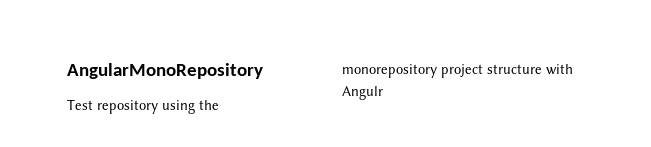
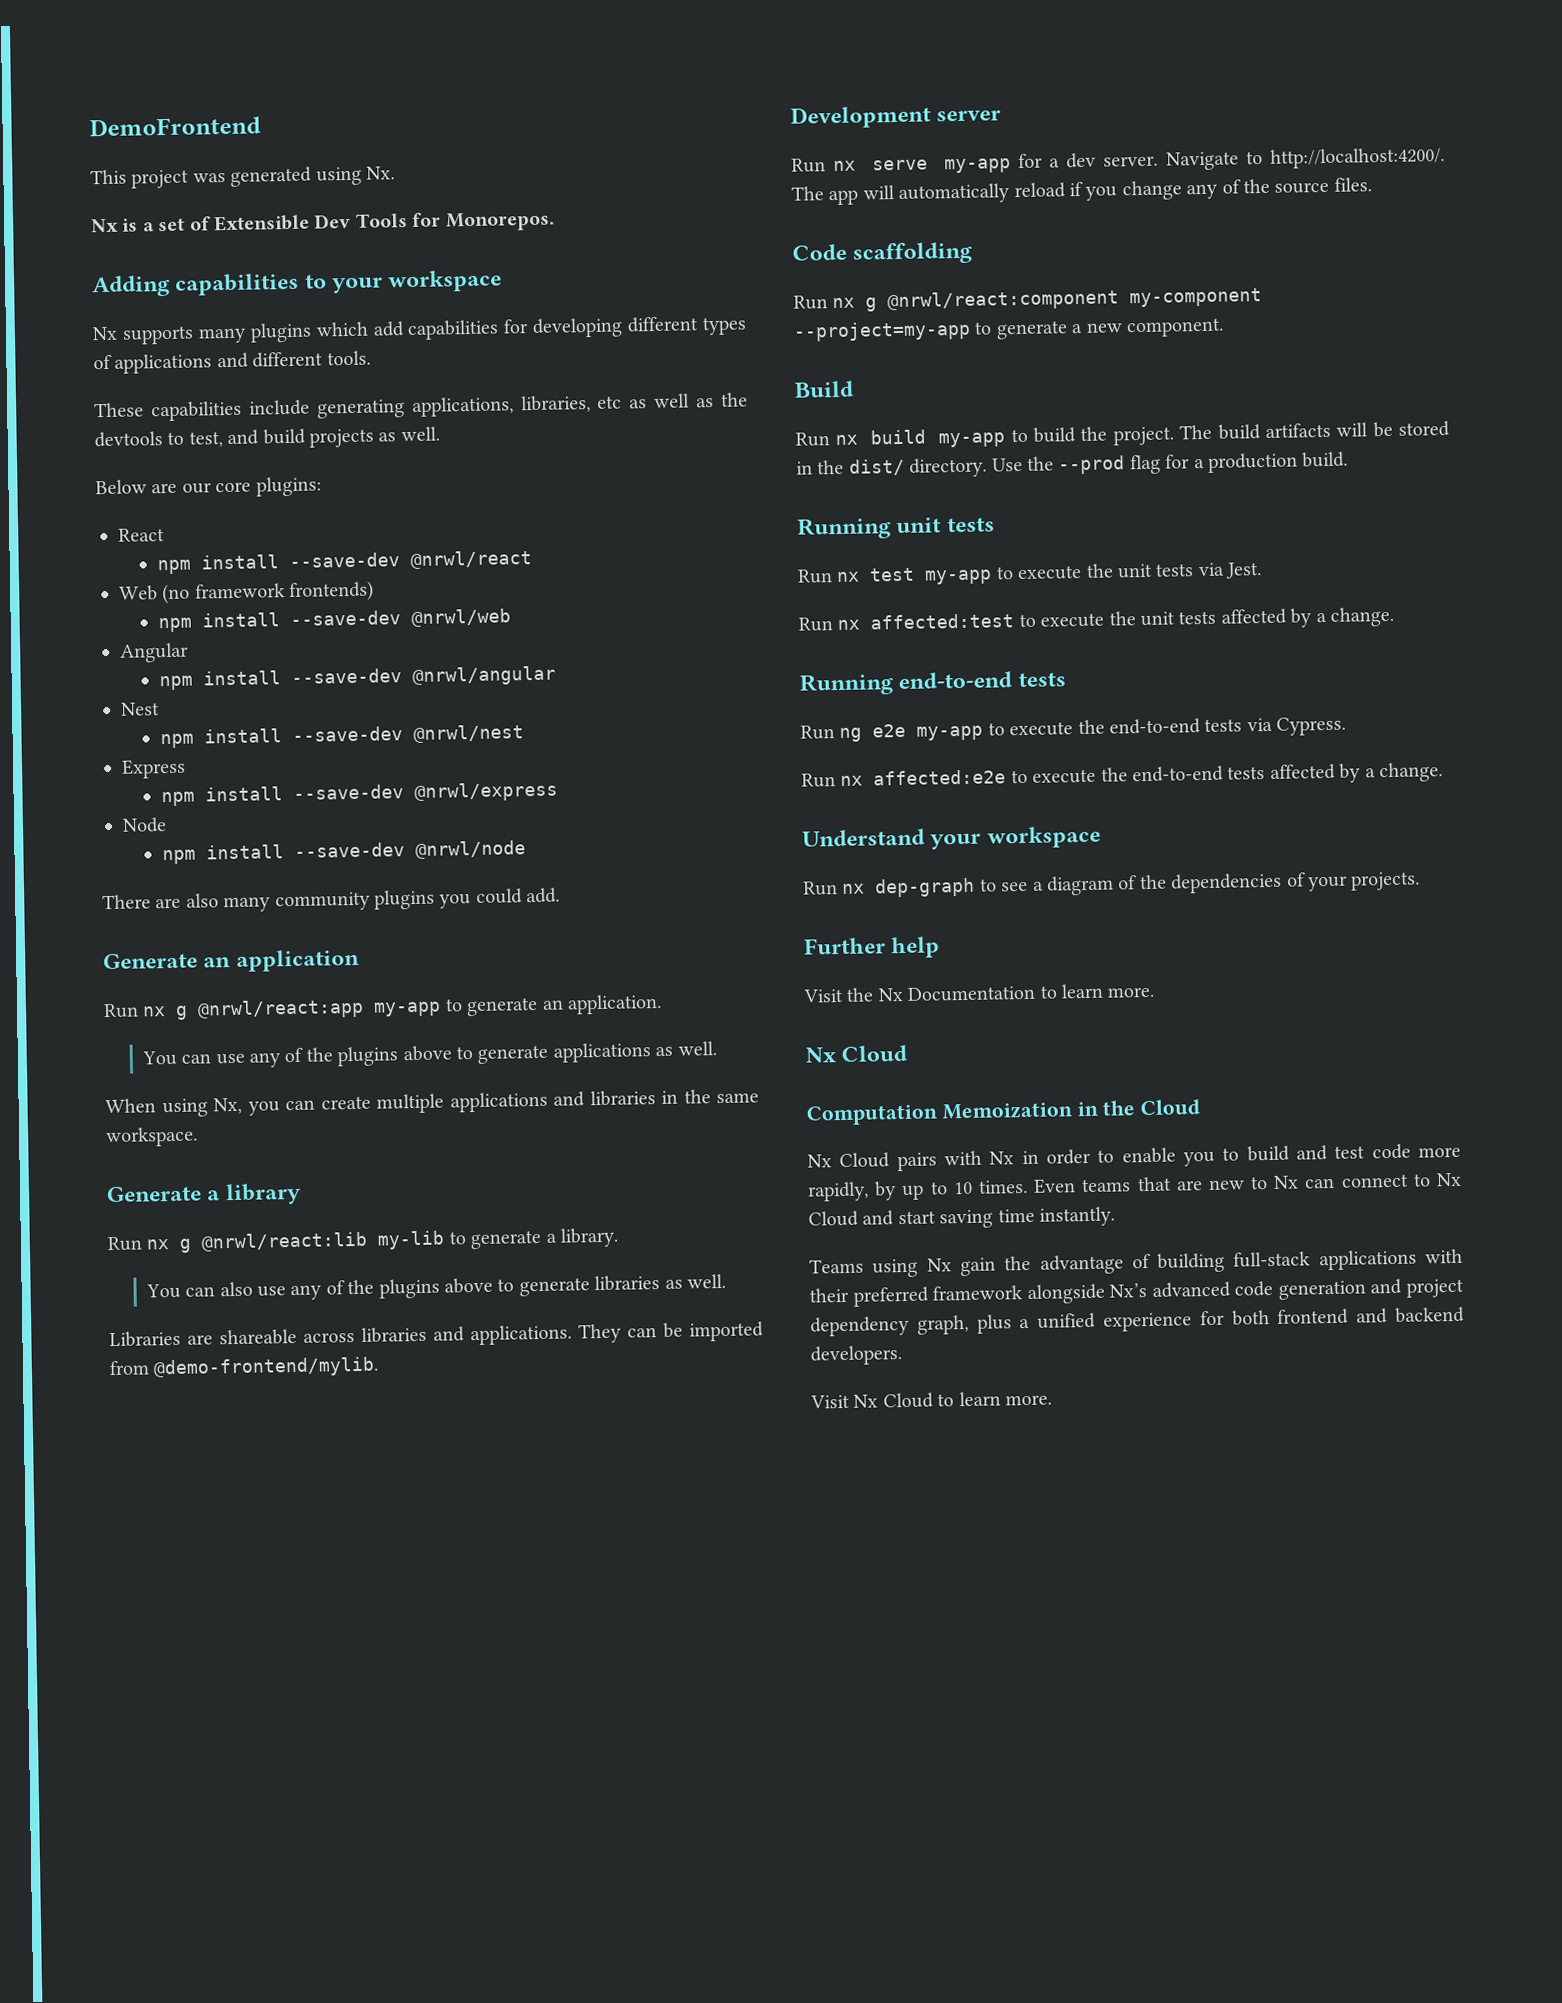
[67,63,263,79] [67,99,219,114] [342,64,573,78] [342,86,383,100] AngularMonoRepository // Test repository using the monorepository project structure with Angulr -> [89,116,261,137] [90,166,395,189] [91,211,555,233] [92,269,503,298] [92,316,747,345] [93,350,371,374] [94,392,748,422] [94,426,440,448] [95,476,322,497] [118,528,165,542] [156,550,532,575] [119,580,375,605] [157,608,511,633] [120,642,189,663] [158,665,556,691] [121,702,160,716] [159,724,524,749] [121,758,186,779] [160,781,558,807] [122,817,167,833] [161,840,526,865] [102,887,561,913] [103,948,360,972] [103,993,662,1020] [141,1041,717,1068] [105,1089,759,1118] [105,1126,198,1148] [106,1182,302,1206] [107,1227,619,1253] [145,1273,727,1301] [109,1321,764,1348] [109,1356,380,1379] [790,105,1002,129] [791,147,1445,174] [791,177,1372,206] [792,241,973,265] [793,288,1263,312] [793,317,1224,342] [794,380,854,398] [795,420,1450,448] [796,451,1349,478] [797,517,995,540] [797,562,1263,585] [798,606,1394,632] [799,671,1066,696] [800,716,1347,743] [801,762,1443,788] [802,825,1101,850] [803,871,1421,898] [803,936,941,959] [803,983,1155,1003] [805,1044,908,1063] [806,1099,1201,1126] [807,1143,1461,1172] [807,1172,1462,1202] [808,1206,1115,1229] [809,1248,1463,1278] [809,1278,1464,1307] [810,1306,1465,1337] [810,1345,902,1366] [810,1391,1052,1409] DemoFrontend // This project was generated using Nx. // Nx is a set of Extensible Dev Tools for Monorepos. // Adding capabilities to your workspace // Nx supports many plugins which add capabilities for developing different types of applications and different tools. // These capabilities include generating applications, libraries, etc as well as the devtools to test, and build projects as well. // Below are our core plugins: // React // npm install --save-dev @nrwl/react // Web (no framework frontends) // npm install --save-dev @nrwl/web // Angular // npm install --save-dev @nrwl/angular // Nest // npm install --save-dev @nrwl/nest // Express // npm install --save-dev @nrwl/express // Node // npm install --save-dev @nrwl/node // There are also many community plugins you could add. // Generate an application // Run nx g @nrwl/react:app my-app to generate an application. // You can use any of the plugins above to generate applications as well. // When using Nx, you can create multiple applications and libraries in the same workspace. // Generate a library // Run nx g @nrwl/react:lib my-lib to generate a library. // You can also use any of the plugins above to generate libraries as well. // Libraries are shareable across libraries and applications. They can be imported from @demo-frontend/mylib. // Development server // Run nx serve my-app for a dev server. Navigate to http://localhost:4200/. The app will automatically reload if you change any of the source files. // Code scaffolding // Run nx g @nrwl/react:component my-component --project=my-app to generate a new component. // Build // Run nx build my-app to build the project. The build artifacts will be stored in the dist/ directory. Use the --prod flag for a production build. // Running unit tests // Run nx test my-app to execute the unit tests via Jest. // Run nx affected:test to execute the unit tests affected by a change. // Running end-to-end tests // Run ng e2e my-app to execute the end-to-end tests via Cypress. // Run nx affected:e2e to execute the end-to-end tests affected by a change. // Understand your workspace // Run nx dep-graph to see a diagram of the dependencies of your projects. // Further help // Visit the Nx Documentation to learn more. // Nx Cloud // Computation Memoization in the Cloud // Nx Cloud pairs with Nx in order to enable you to build and test code more rapidly, by up to 10 times. Even teams that are new to Nx can connect to Nx Cloud and start saving time instantly. // Teams using Nx gain the advantage of building full-stack applications with their preferred framework alongside Nx’s advanced code generation and project dependency graph, plus a unified experience for both frontend and backend developers. // Visit Nx Cloud to learn more.

